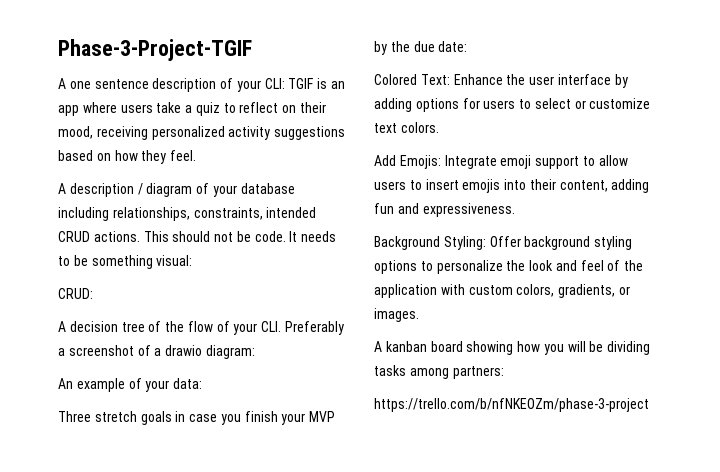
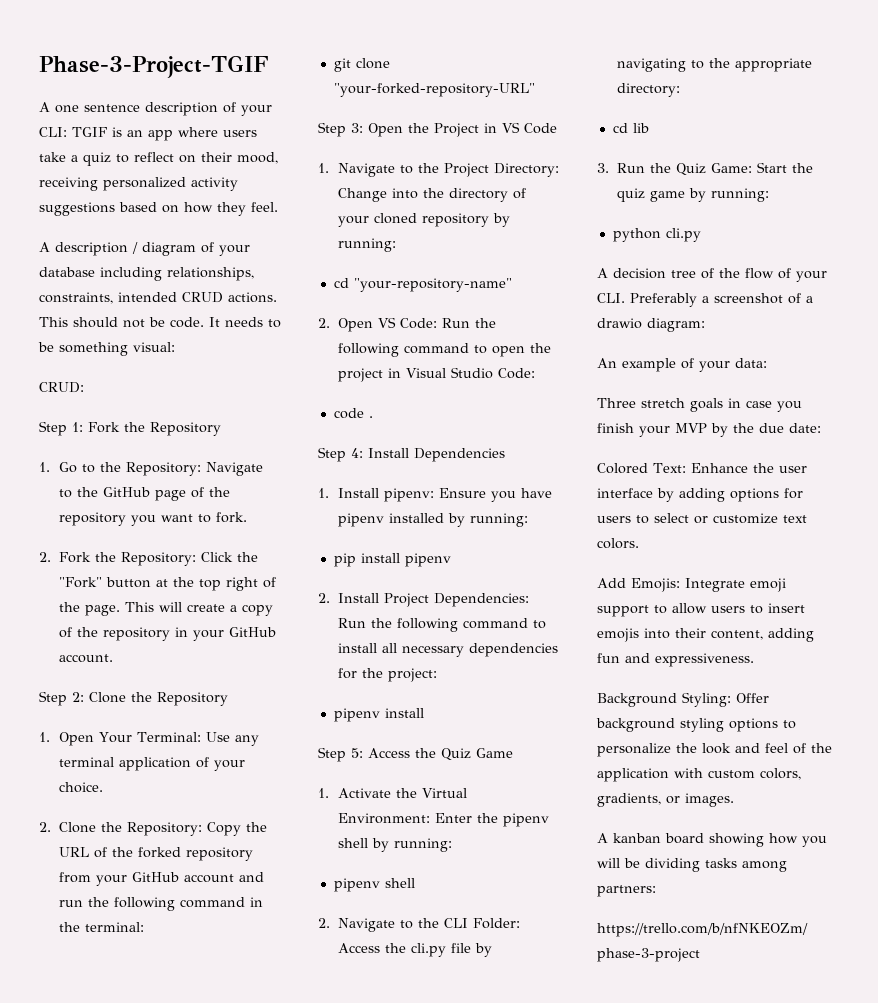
(93, 293) none -> [39,421,221,436] [39,462,264,476] [59,487,231,501] [59,512,248,526] [39,552,259,566] [59,577,277,591] [59,602,274,616] [59,627,277,641] [59,654,114,663] [39,691,228,706] [39,732,260,746] [59,757,246,771] [59,782,104,793] [39,822,268,836] [59,847,254,861] [59,872,265,886] [59,897,264,911] [59,922,145,932] [333,58,390,72] [333,83,535,97] [318,122,557,137] [318,163,560,177] [338,188,527,202] [338,213,511,227] [338,238,397,252] [333,278,512,292] [318,317,497,332] [338,343,552,357] [338,367,536,382] [333,408,373,419] [318,447,505,462] [318,488,553,502] [338,513,529,527] [333,553,451,567] [318,593,530,607] [338,618,547,632] [338,643,559,657] [338,668,438,682] [333,708,424,722] [318,747,513,762] [318,788,468,798] [338,813,550,827] [338,838,453,852] [333,878,415,892] [318,918,521,932] [338,943,493,957] [617,58,813,72] [617,83,681,97] [612,123,649,133] [597,162,814,176] [617,188,770,202] [612,228,701,242] // Step 1: Fork the Repository // 1. Go to the Repository: Navigate to the GitHub page of the repository you want to fork. // 2. Fork the Repository: Click the "Fork" button at the top right of the page. This will create a copy of the repository in your GitHub account. // Step 2: Clone the Repository // 1. Open Your Terminal: Use any terminal application of your choice. // 2. Clone the Repository: Copy the URL of the forked repository from your GitHub account and run the following command in the terminal: // git clone "your-forked-repository-URL" // Step 3: Open the Project in VS Code // 1. Navigate to the Project Directory: Change into the directory of your cloned repository by running: // cd "your-repository-name" // 2. Open VS Code: Run the following command to open the project in Visual Studio Code: // code . // Step 4: Install Dependencies // 1. Install pipenv: Ensure you have pipenv installed by running: // pip install pipenv // 2. Install Project Dependencies: Run the following command to install all necessary dependencies for the project: // pipenv install // Step 5: Access the Quiz Game // 1. Activate the Virtual Environment: Enter the pipenv shell by running: // pipenv shell // 2. Navigate to the CLI Folder: Access the cli.py file by navigating to the appropriate directory: // cd lib // 3. Run the Quiz Game: Start the quiz game by running: // python cli.py

